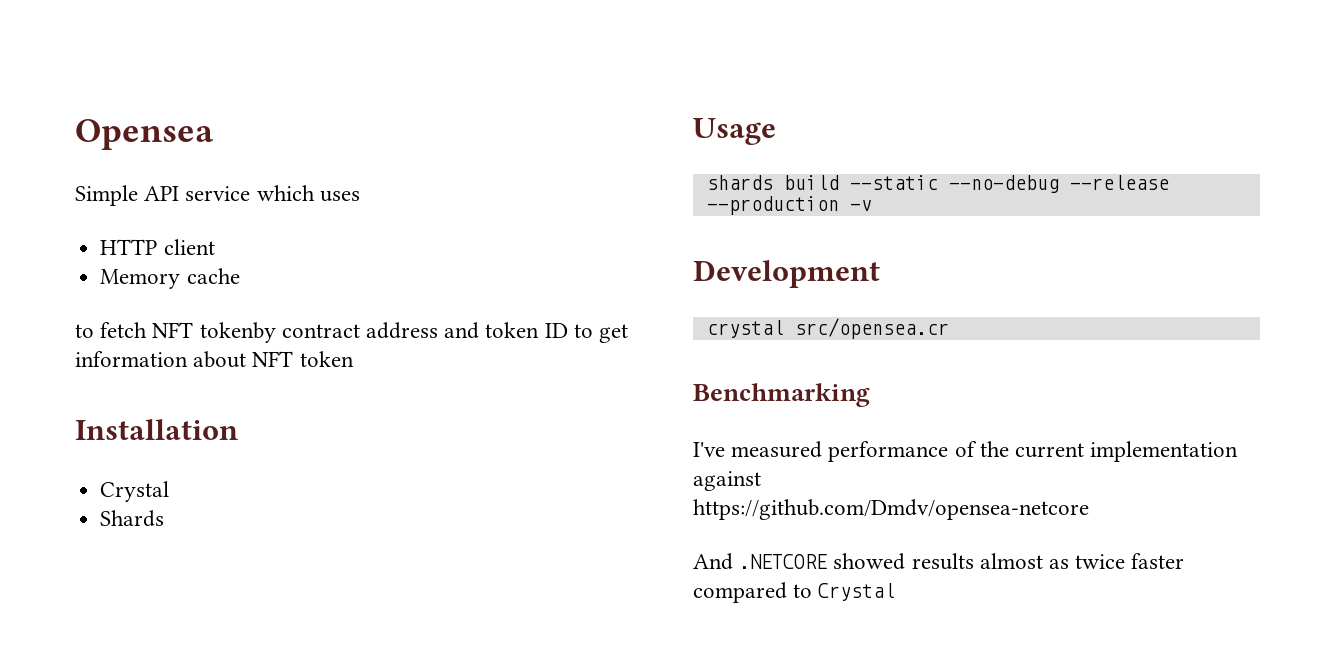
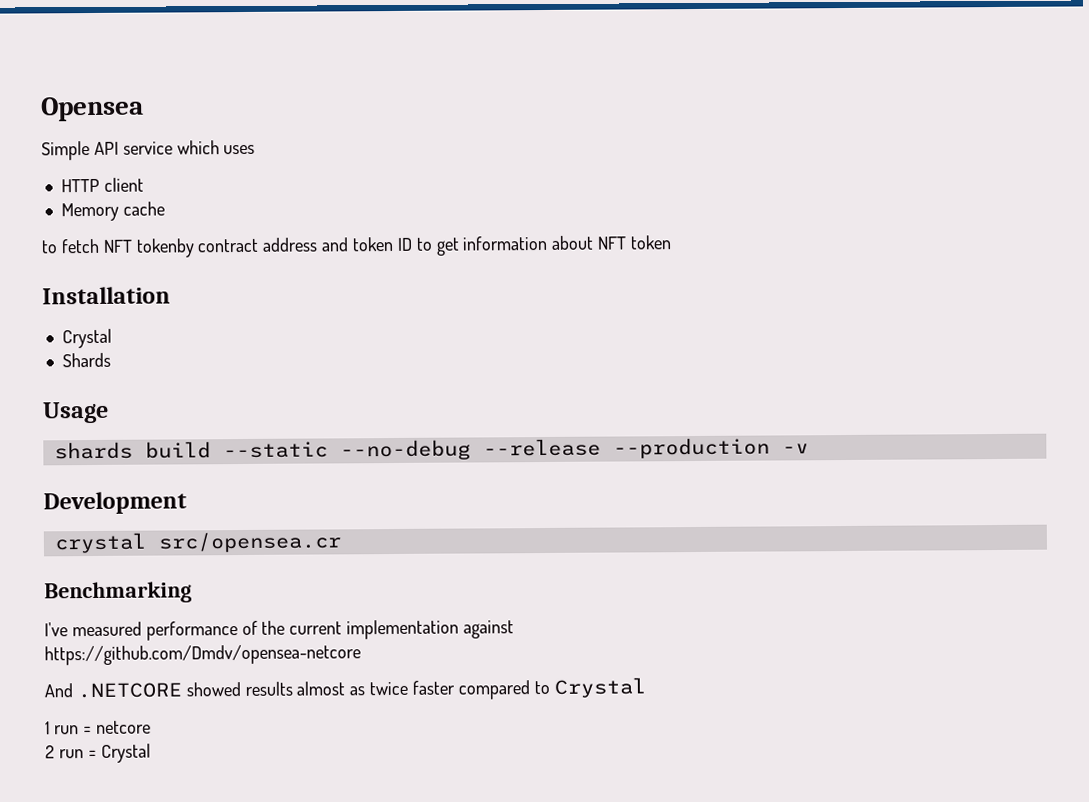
(896, 592) none -> [45,720,151,735] [45,743,151,763] // 1 run = netcore // 2 run = Crystal

